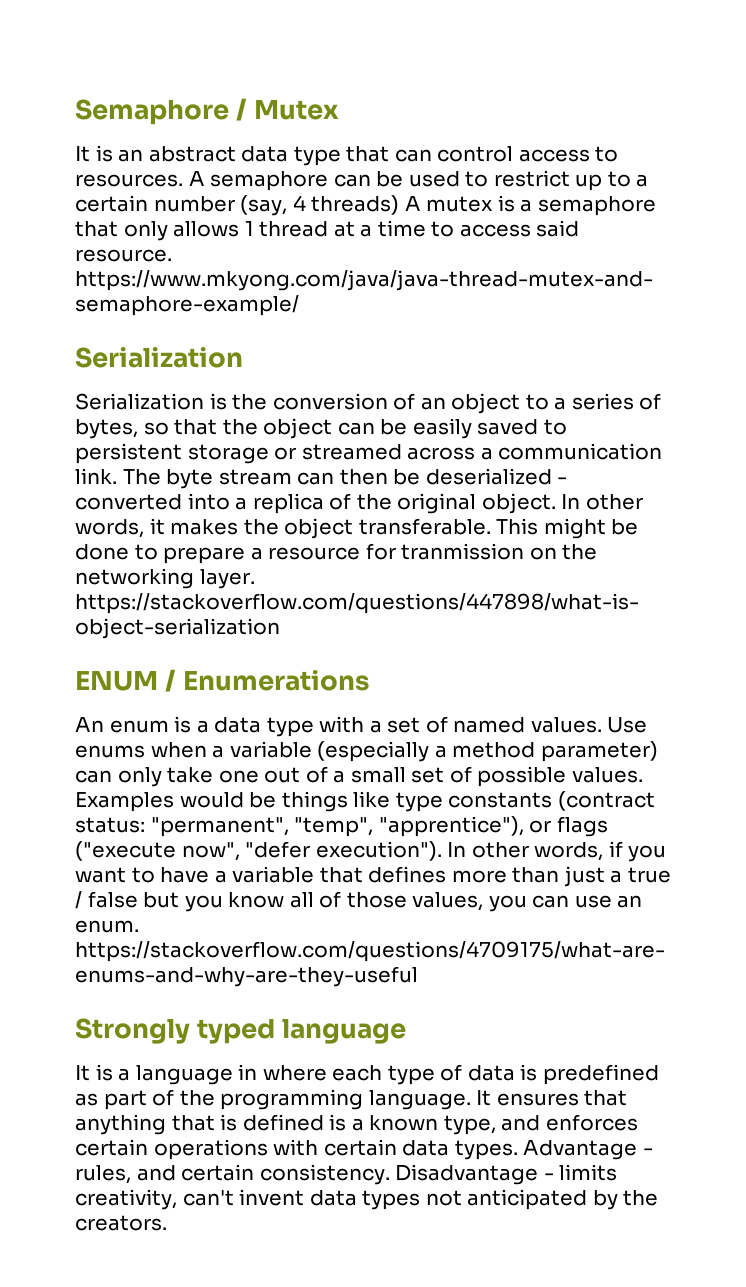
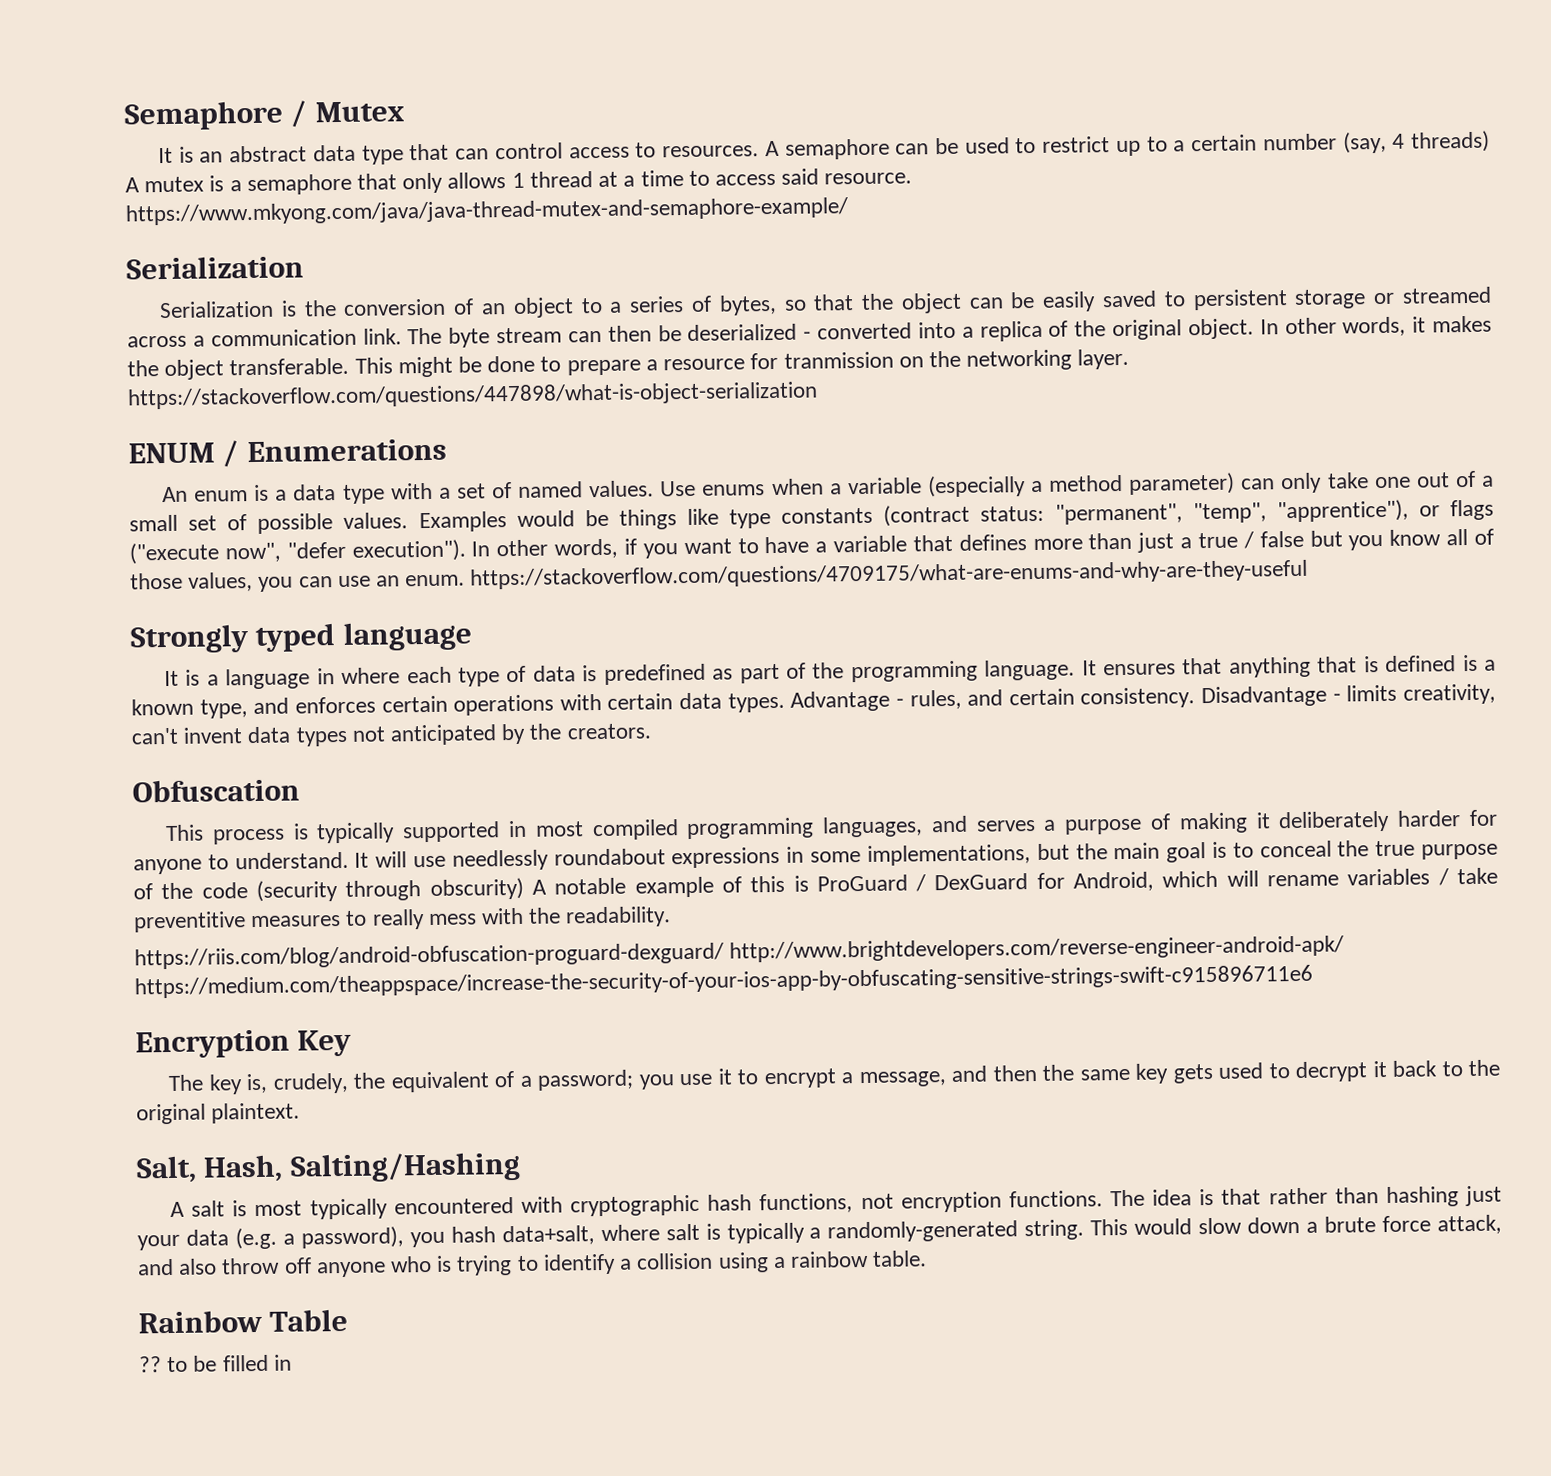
(167, 1223) none -> [132,778,300,803] [165,809,1498,845] [133,840,1499,875] [133,867,1498,902] [133,906,672,933] [134,935,1345,970] [134,964,1313,999] [135,1029,353,1059] [168,1059,1500,1095] [136,1102,301,1125] [136,1151,521,1184] [170,1185,1502,1220] [137,1214,1503,1251] [137,1250,928,1278] [138,1308,349,1334] [139,1354,292,1373] // Obfuscation // This process is typically supported in most compiled programming languages, and serves a purpose of making it deliberately harder for anyone to understand. It will use needlessly roundabout expressions in some implementations, but the main goal is to conceal the true purpose of the code (security through obscurity) A notable example of this is ProGuard / DexGuard for Android, which will rename variables / take preventitive measures to really mess with the readability. // https://riis.com/blog/android-obfuscation-proguard-dexguard/ http://www.brightdevelopers.com/reverse-engineer-android-apk/ https://medium.com/theappspace/increase-the-security-of-your-ios-app-by-obfuscating-sensitive-strings-swift-c915896711e6 // Encryption Key // The key is, crudely, the equivalent of a password; you use it to encrypt a message, and then the same key gets used to decrypt it back to the original plaintext. // Salt, Hash, Salting/Hashing // A salt is most typically encountered with cryptographic hash functions, not encryption functions. The idea is that rather than hashing just your data (e.g. a password), you hash data+salt, where salt is typically a randomly-generated string. This would slow down a brute force attack, and also throw off anyone who is trying to identify a collision using a rainbow table. // Rainbow Table // ?? to be filled in

